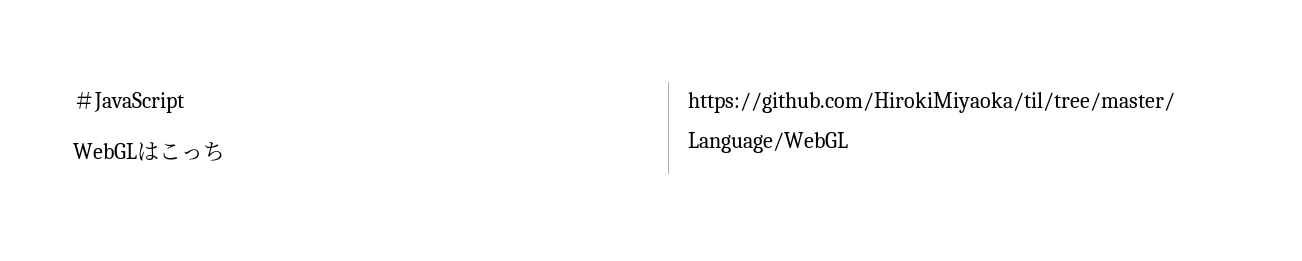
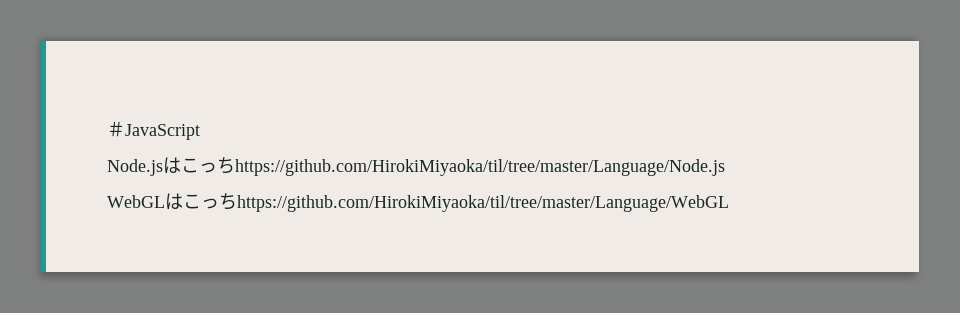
(185, 102) none -> [107,157,725,176] // Node.jsはこっちhttps://github.com/HirokiMiyaoka/til/tree/master/Language/Node.js

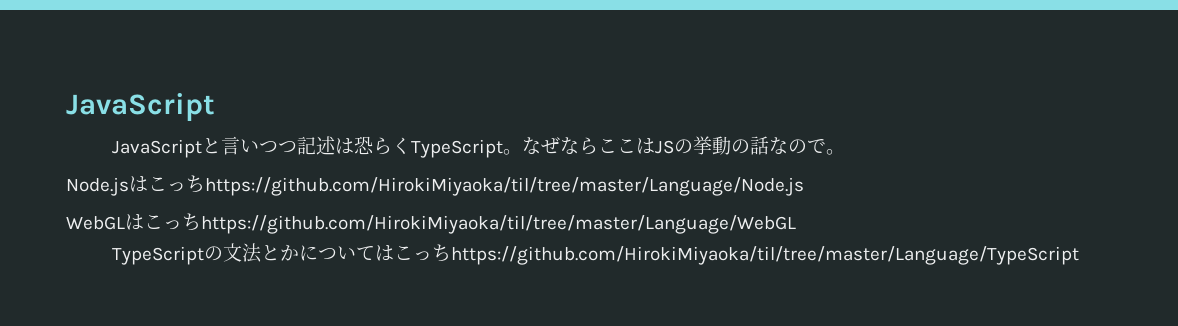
[107,121,200,140] ＃JavaScript -> [66,93,215,121] [112,136,846,158] JavaScript // JavaScriptと言いつつ記述は恐らくTypeScript。なぜならここはJSの挙動の話なので。
(729, 203) none -> [112,243,1080,265] // TypeScriptの文法とかについてはこっちhttps://github.com/HirokiMiyaoka/til/tree/master/Language/TypeScript

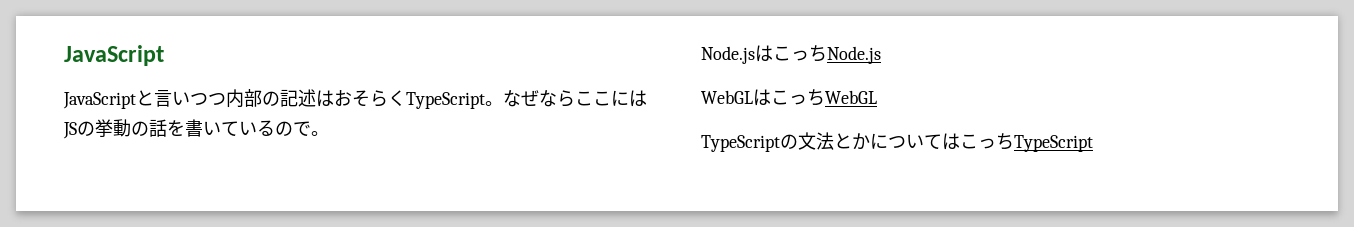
[297,136,375,155] 記述は恐 -> [226,89,370,108] 内部の記述はおそ
(637, 145) none -> [611,90,629,106] に
[769,137,789,154] な -> [167,119,275,137] を書いている
[205,177,804,196] https://github.com/HirokiMiyaoka/til/tree/master/Language/Node.js -> [827,46,881,64] Node.js
[201,215,796,234] https://github.com/HirokiMiyaoka/til/tree/master/Language/WebGL -> [825,90,877,104] WebGL
[451,246,1080,265] https://github.com/HirokiMiyaoka/til/tree/master/Language/TypeScript -> [1014,135,1093,152] TypeScript

